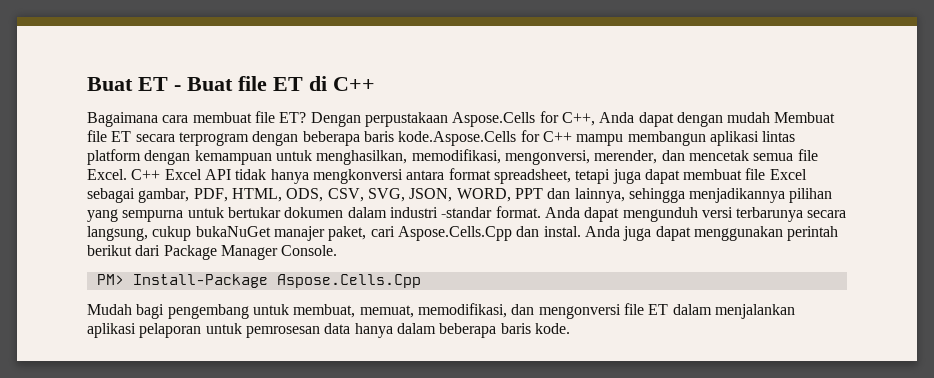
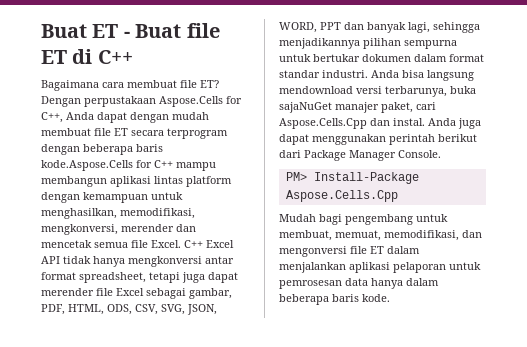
[774,112,836,123] Membuat -> [41,128,91,136] membuat
[504,150,658,165] mengonversi, merender, -> [41,224,174,235] mengkonversi, merender
[406,170,445,180] antara -> [205,256,234,264] antar
[683,169,743,180] membuat -> [41,288,94,296] merender
[574,188,625,203] lainnya, -> [367,22,430,33] banyak lagi,
[87,209,118,222] yang -> (401, 43) none
[389,206,847,222] [87,226,271,241] industri -standar format. Anda dapat mengunduh versi terbarunya secara langsung, cukup bukaNuGet -> [449,54,484,62] [279,70,474,81] [279,86,476,97] [279,102,332,113] format standar industri. Anda bisa langsung mendownload versi terbarunya, buka sajaNuGet

